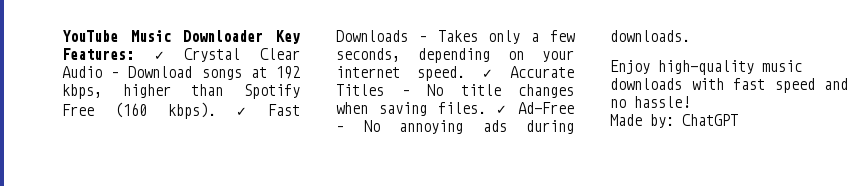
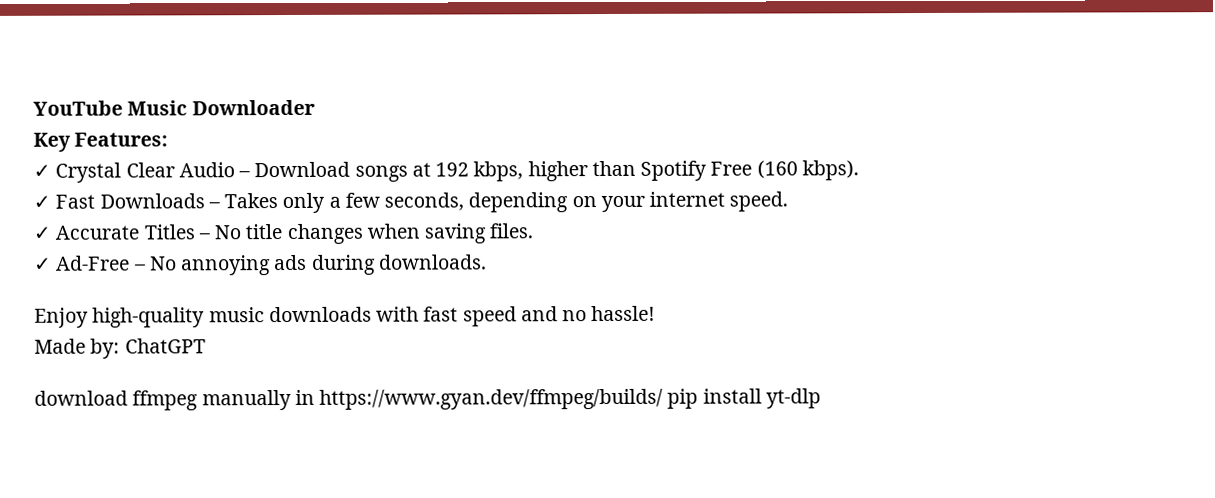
(264, 36) none -> (315, 107) //
(134, 54) none -> (169, 139) //
(216, 110) none -> (859, 170) //
(465, 73) none -> (789, 201) //
(486, 108) none -> (534, 231) //
(738, 120) none -> [34,388,821,411] // download ffmpeg manually in https://www.gyan.dev/ffmpeg/builds/ pip install yt-dlp

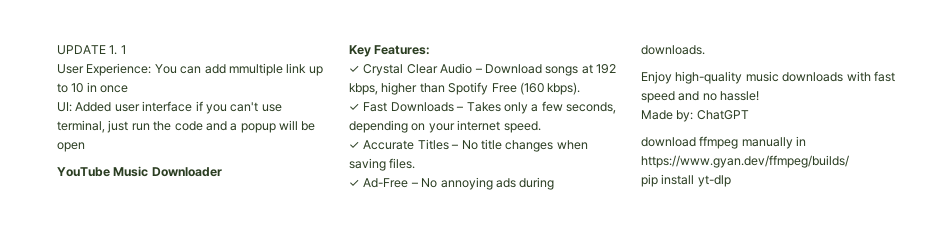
(33, 108) none -> [57,45,126,55] [57,63,323,76] [57,82,129,93] [57,101,282,114] [57,120,316,133] [57,142,85,152] UPDATE 1. 1 // User Experience: You can add mmultiple link up to 10 in once // UI: Added user interface if you can't use terminal, just run the code and a popup will be open //
(664, 399) none -> (849, 161) //

